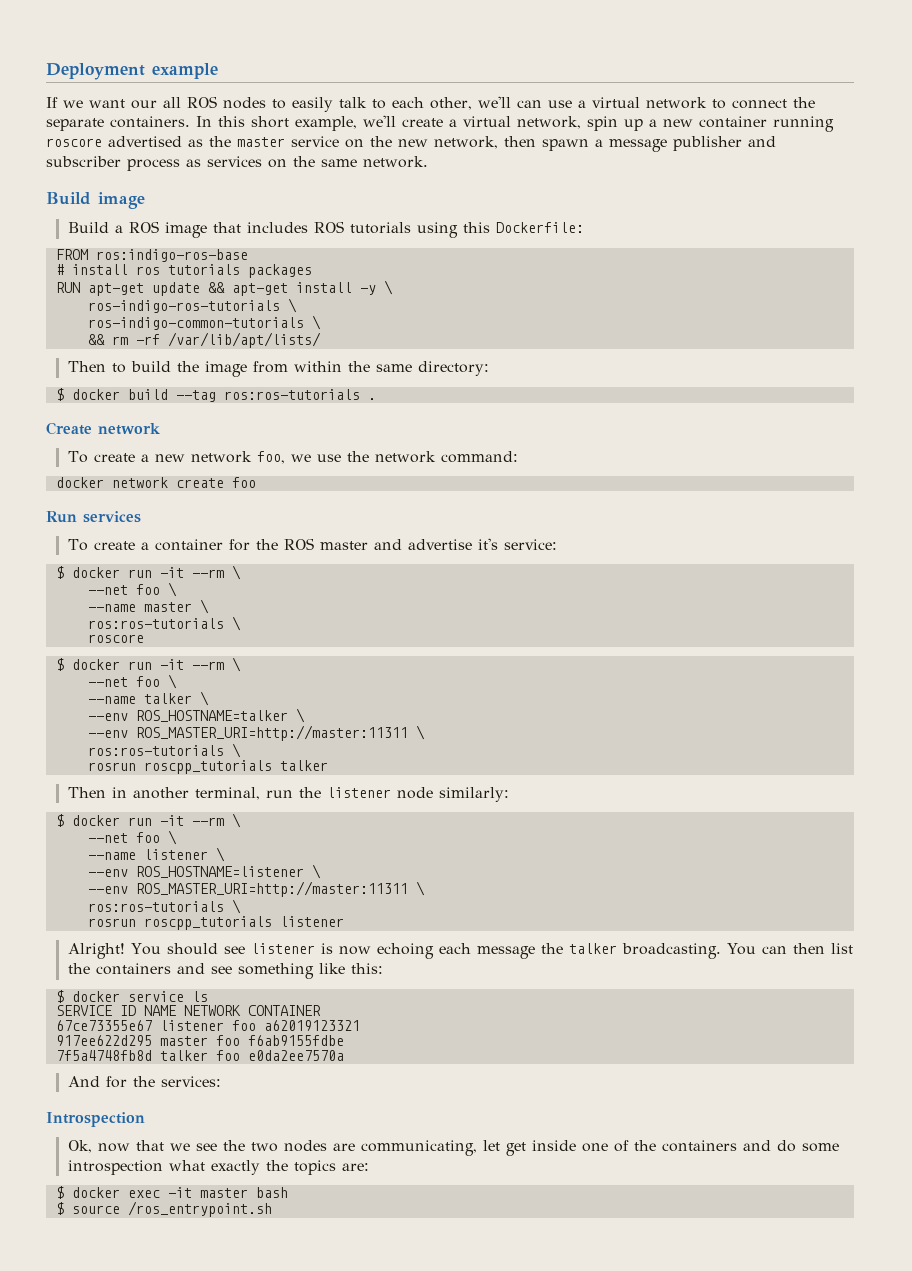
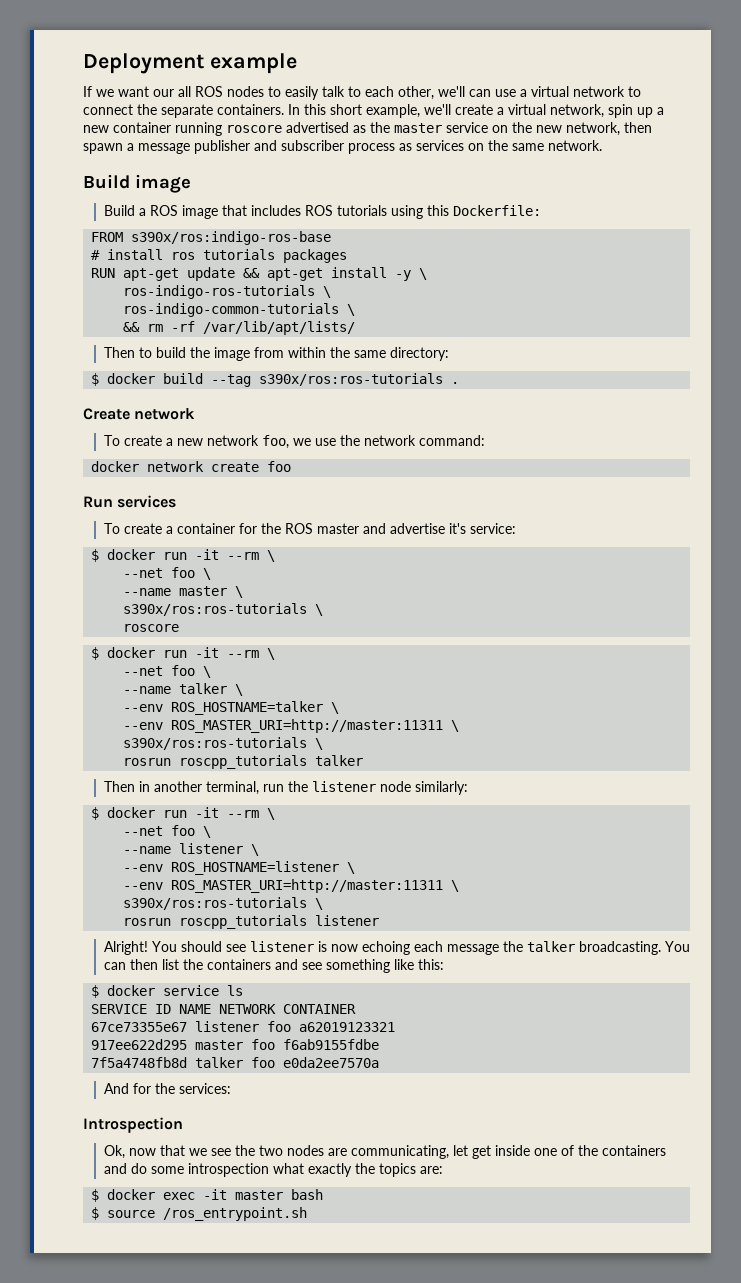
[95,249,248,262] ros:indigo-ros-base -> [131,231,332,245] s390x/ros:indigo-ros-base
[223,389,360,400] ros:ros-tutorials -> [259,373,444,386] s390x/ros:ros-tutorials
[87,618,224,629] ros:ros-tutorials -> [123,603,308,616] s390x/ros:ros-tutorials
[87,745,224,756] ros:ros-tutorials -> [123,737,308,750] s390x/ros:ros-tutorials
[87,901,224,912] ros:ros-tutorials -> [123,897,308,910] s390x/ros:ros-tutorials

